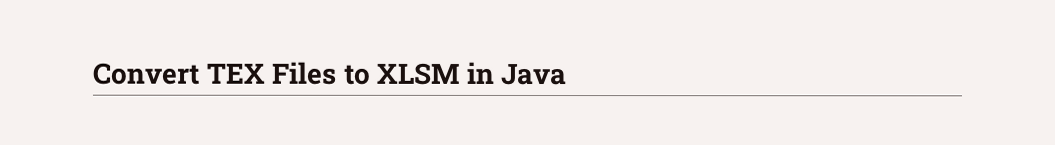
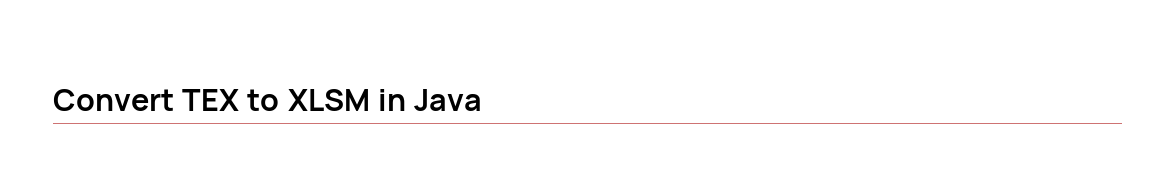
[271,61,338,85] Files -> (240, 100) none

